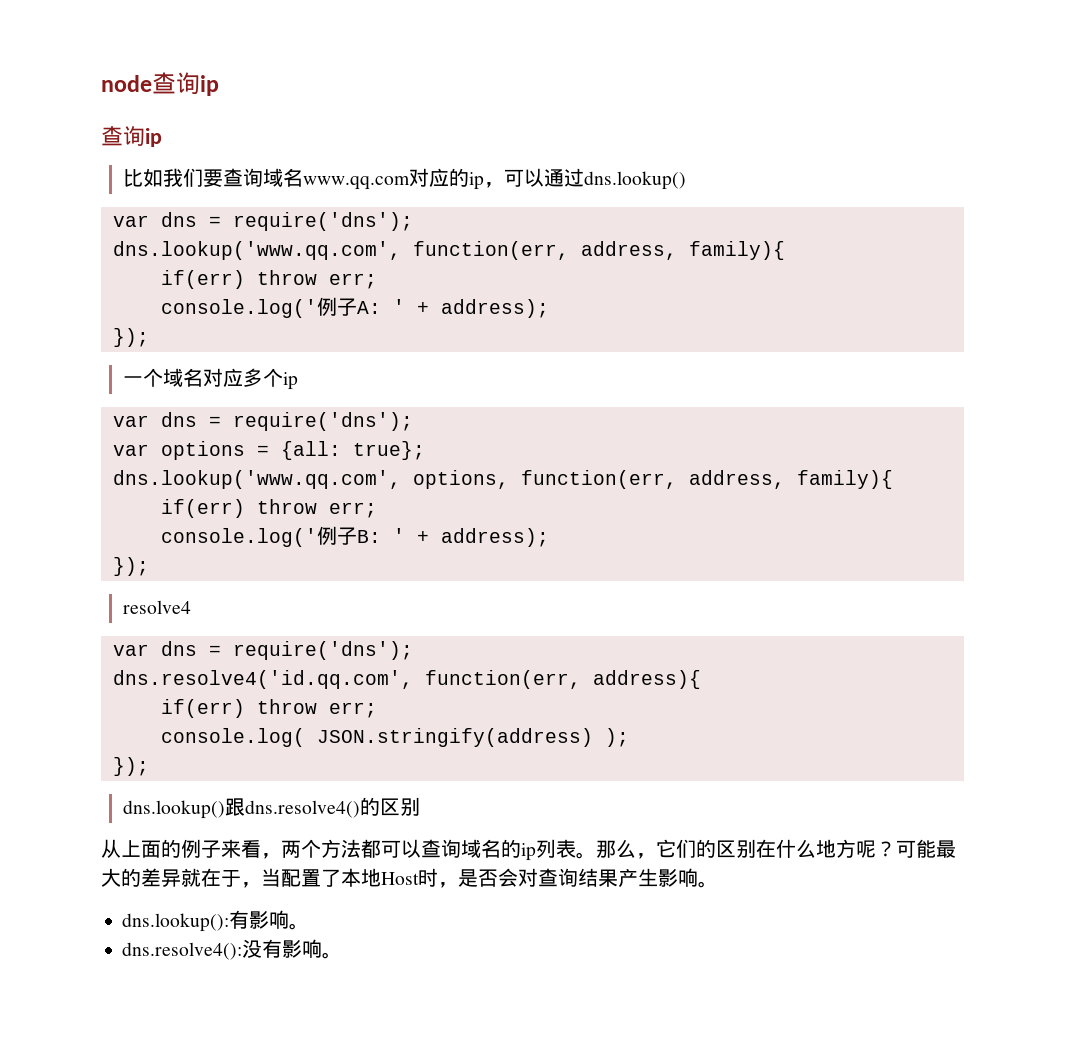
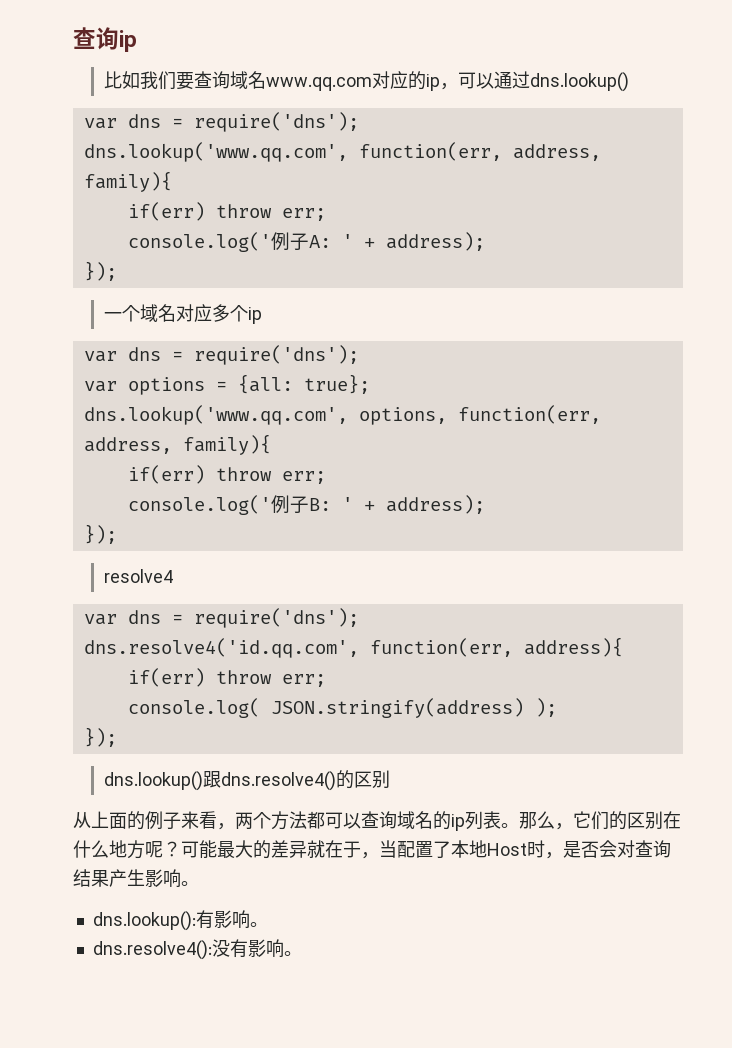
[101,72,219,96] node查询ip // -> (73, 38) none

